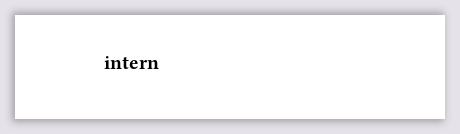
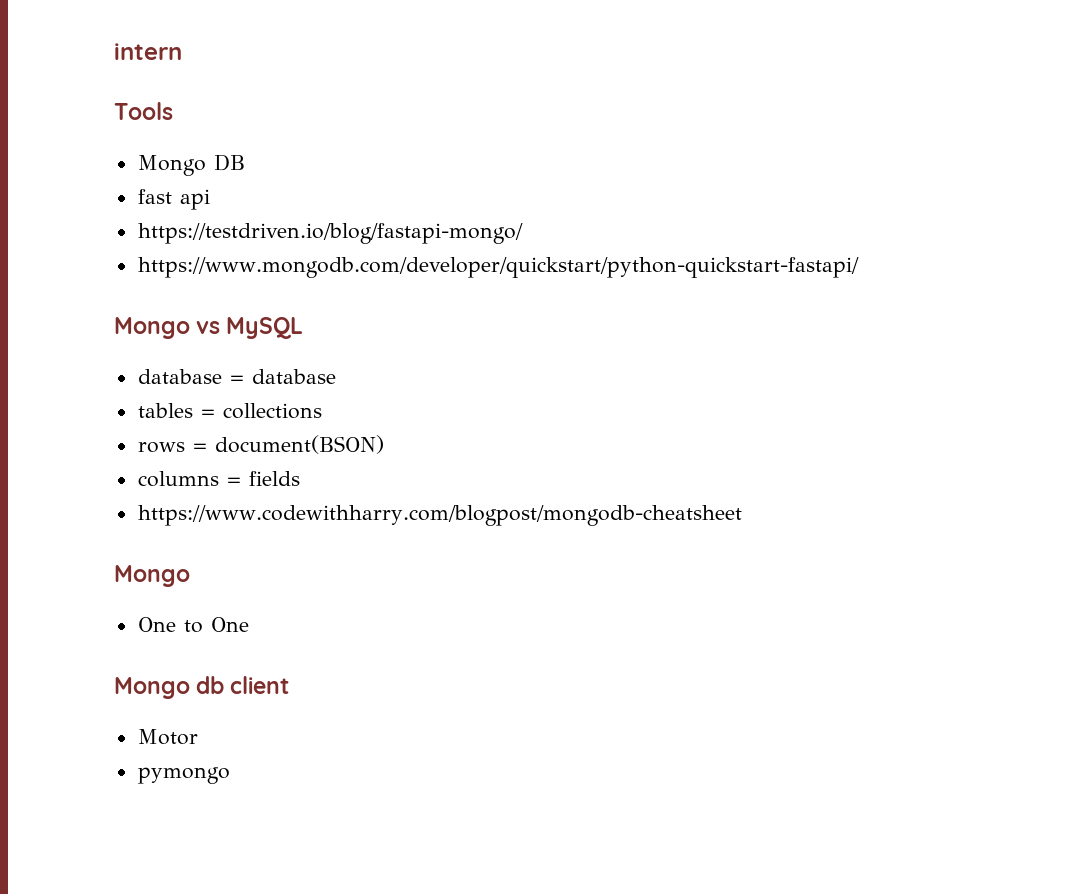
(159, 62) none -> [114,102,173,120] [137,154,245,176] [137,189,210,210] [137,223,523,244] [137,257,859,278] [114,317,304,339] [137,369,336,384] [137,403,322,419] [137,435,384,454] [137,471,300,487] [137,505,742,526] [114,565,190,587] [137,617,249,633] [114,676,290,699] [137,729,198,745] [137,767,230,784] // Tools // Mongo DB // fast api // https://testdriven.io/blog/fastapi-mongo/ // https://www.mongodb.com/developer/quickstart/python-quickstart-fastapi/ // Mongo vs MySQL // database = database // tables = collections // rows = document(BSON) // columns = fields // https://www.codewithharry.com/blogpost/mongodb-cheatsheet // Mongo // One to One // Mongo db client // Motor // pymongo

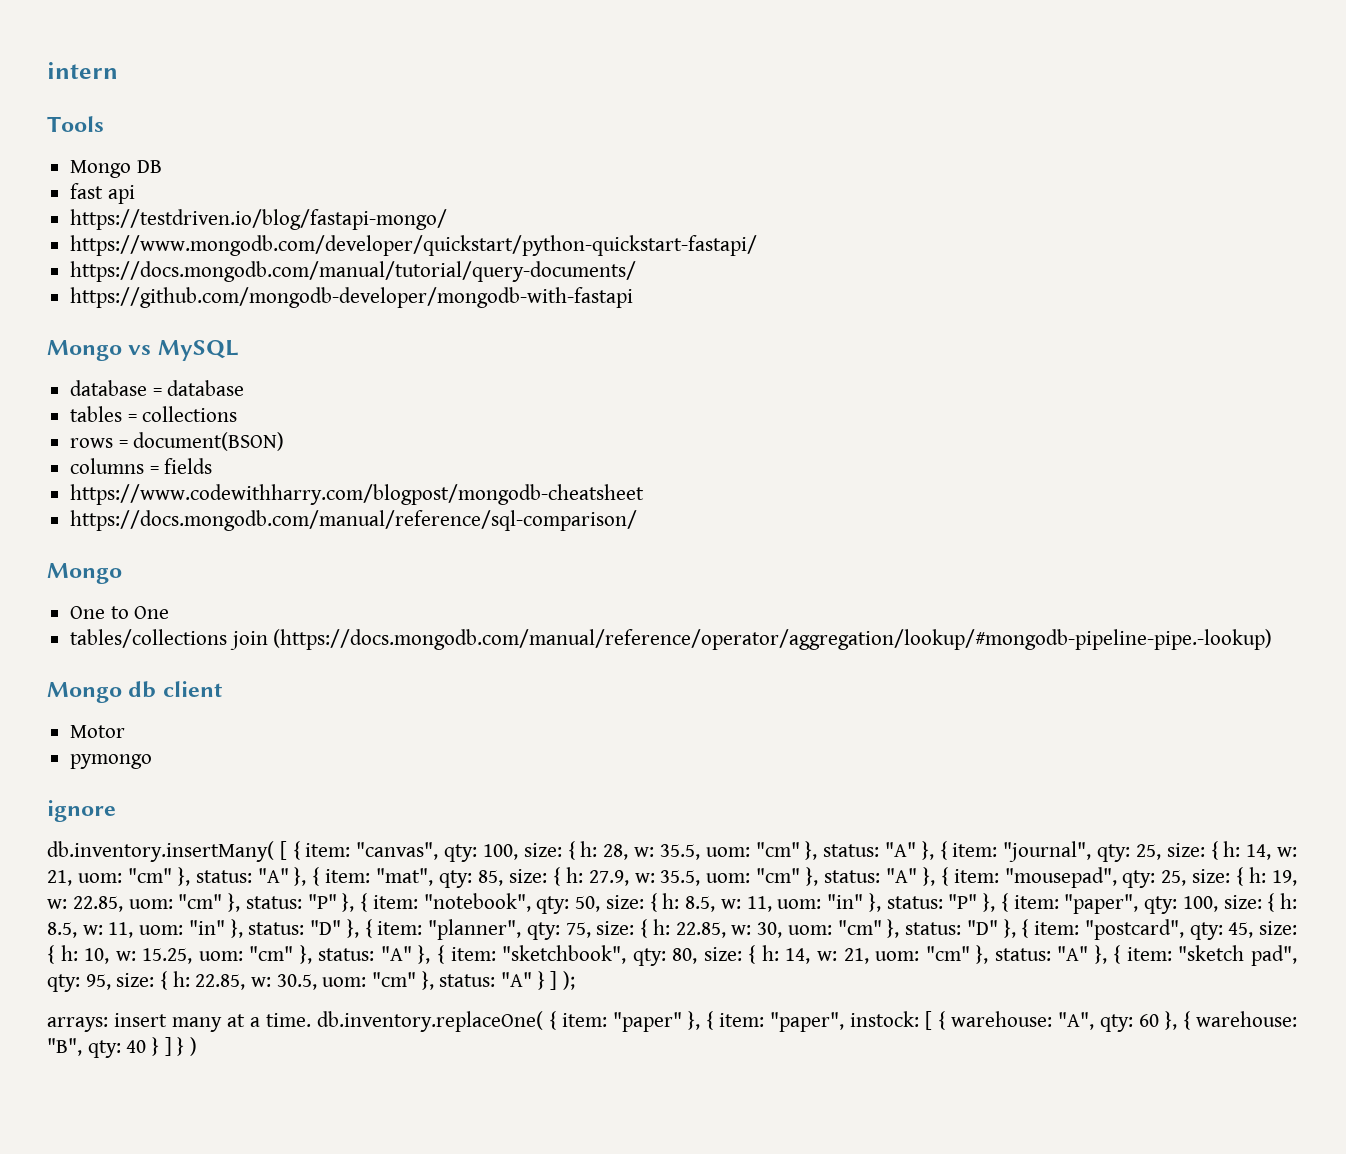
(859, 267) none -> [70,261,637,282] [70,287,634,308] // https://docs.mongodb.com/manual/tutorial/query-documents/ // https://github.com/mongodb-developer/mongodb-with-fastapi
(742, 515) none -> [70,510,638,531] // https://docs.mongodb.com/manual/reference/sql-comparison/
(249, 624) none -> [70,629,1273,650] // tables/collections join (https://docs.mongodb.com/manual/reference/operator/aggregation/lookup/#mongodb-pipeline-pipe.-lookup)
(230, 775) none -> [47,800,116,822] [47,841,1298,862] [47,867,1297,888] [47,893,1297,914] [47,919,1298,940] [47,945,1297,966] [47,971,576,992] [47,1011,1297,1032] [47,1037,198,1058] // ignore // db.inventory.insertMany( [ { item: "canvas", qty: 100, size: { h: 28, w: 35.5, uom: "cm" }, status: "A" }, { item: "journal", qty: 25, size: { h: 14, w: 21, uom: "cm" }, status: "A" }, { item: "mat", qty: 85, size: { h: 27.9, w: 35.5, uom: "cm" }, status: "A" }, { item: "mousepad", qty: 25, size: { h: 19, w: 22.85, uom: "cm" }, status: "P" }, { item: "notebook", qty: 50, size: { h: 8.5, w: 11, uom: "in" }, status: "P" }, { item: "paper", qty: 100, size: { h: 8.5, w: 11, uom: "in" }, status: "D" }, { item: "planner", qty: 75, size: { h: 22.85, w: 30, uom: "cm" }, status: "D" }, { item: "postcard", qty: 45, size: { h: 10, w: 15.25, uom: "cm" }, status: "A" }, { item: "sketchbook", qty: 80, size: { h: 14, w: 21, uom: "cm" }, status: "A" }, { item: "sketch pad", qty: 95, size: { h: 22.85, w: 30.5, uom: "cm" }, status: "A" } ] ); // arrays: insert many at a time. db.inventory.replaceOne( { item: "paper" }, { item: "paper", instock: [ { warehouse: "A", qty: 60 }, { warehouse: "B", qty: 40 } ] } )

